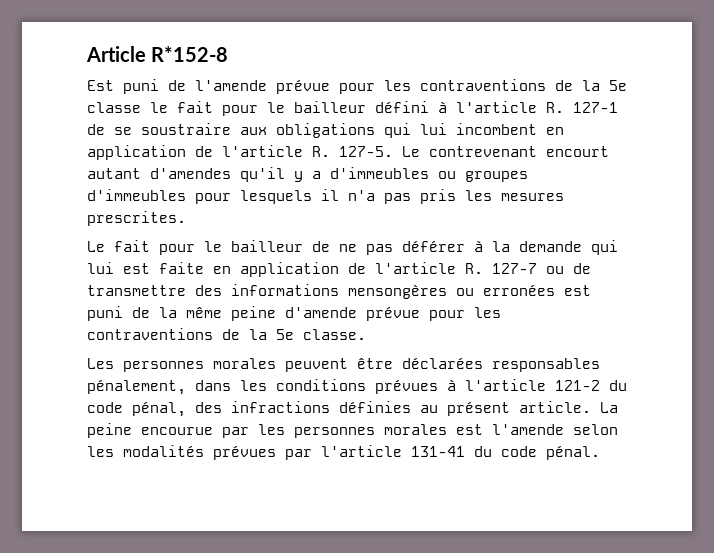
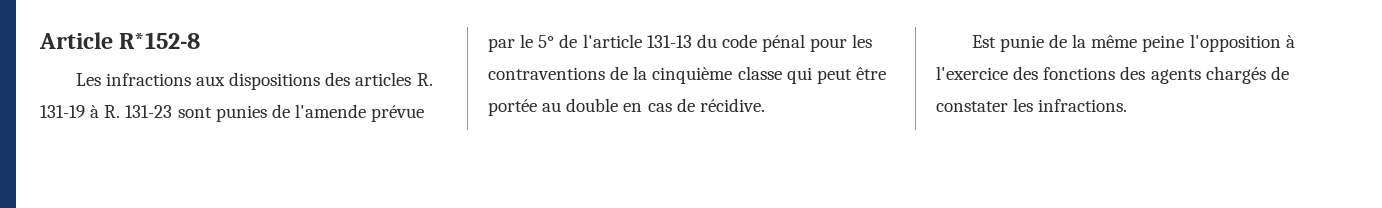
[87,79,627,94] [87,101,618,116] [87,123,564,138] [87,145,609,160] [87,167,528,182] [87,189,564,204] [87,211,186,226] [87,240,618,255] [87,262,591,277] [87,284,591,299] [87,306,501,321] [87,328,366,340] [87,357,600,372] [87,379,627,395] [87,401,618,417] [87,423,618,438] [87,445,600,460] Est puni de l'amende prévue pour les contraventions de la 5e classe le fait pour le bailleur défini à l'article R. 127-1 de se soustraire aux obligations qui lui incombent en application de l'article R. 127-5. Le contrevenant encourt autant d'amendes qu'il y a d'immeubles ou groupes d'immeubles pour lesquels il n'a pas pris les mesures prescrites. // Le fait pour le bailleur de ne pas déférer à la demande qui lui est faite en application de l'article R. 127-7 ou de transmettre des informations mensongères ou erronées est puni de la même peine d'amende prévue pour les contraventions de la 5e classe. // Les personnes morales peuvent être déclarées responsables pénalement, dans les conditions prévues à l'article 121-2 du code pénal, des infractions définies au présent article. La peine encourue par les personnes morales est l'amende selon les modalités prévues par l'article 131-41 du code pénal. -> [75,72,433,90] [40,104,425,122] [488,34,873,52] [488,66,886,84] [488,98,765,116] [971,34,1295,52] [936,66,1289,84] [936,98,1128,112] Les infractions aux dispositions des articles R. 131-19 à R. 131-23 sont punies de l'amende prévue par le 5° de l'article 131-13 du code pénal pour les contraventions de la cinquième classe qui peut être portée au double en cas de récidive. // Est punie de la même peine l'opposition à l'exercice des fonctions des agents chargés de constater les infractions.

